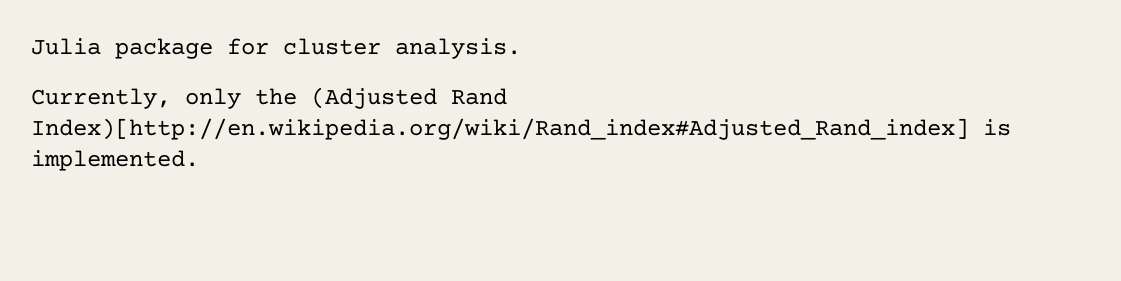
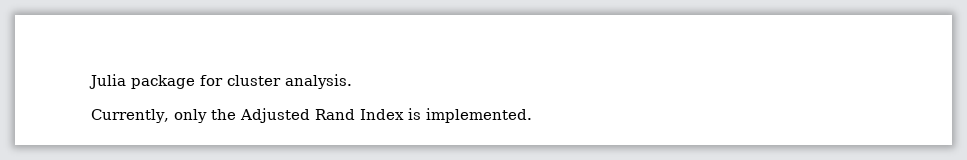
[311,87,507,109] [31,118,969,140] (Adjusted Rand Index)[http://en.wikipedia.org/wiki/Rand_index#Adjusted_Rand_index] -> [239,108,404,123] Adjusted Rand Index

